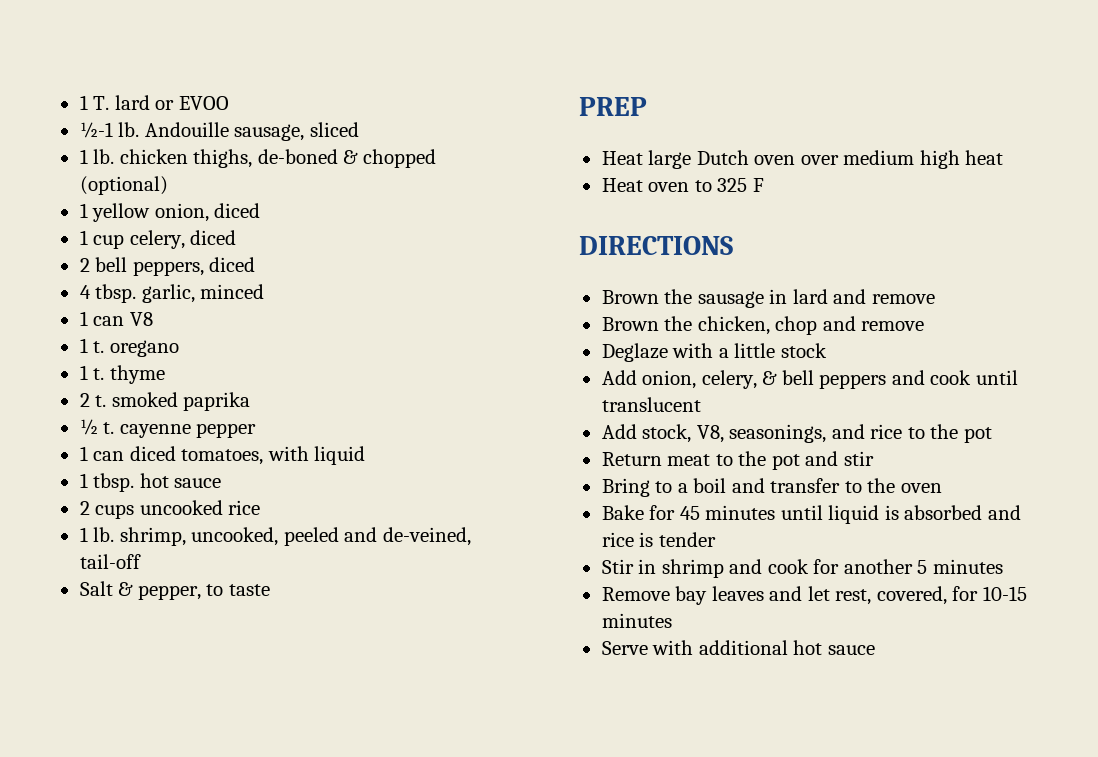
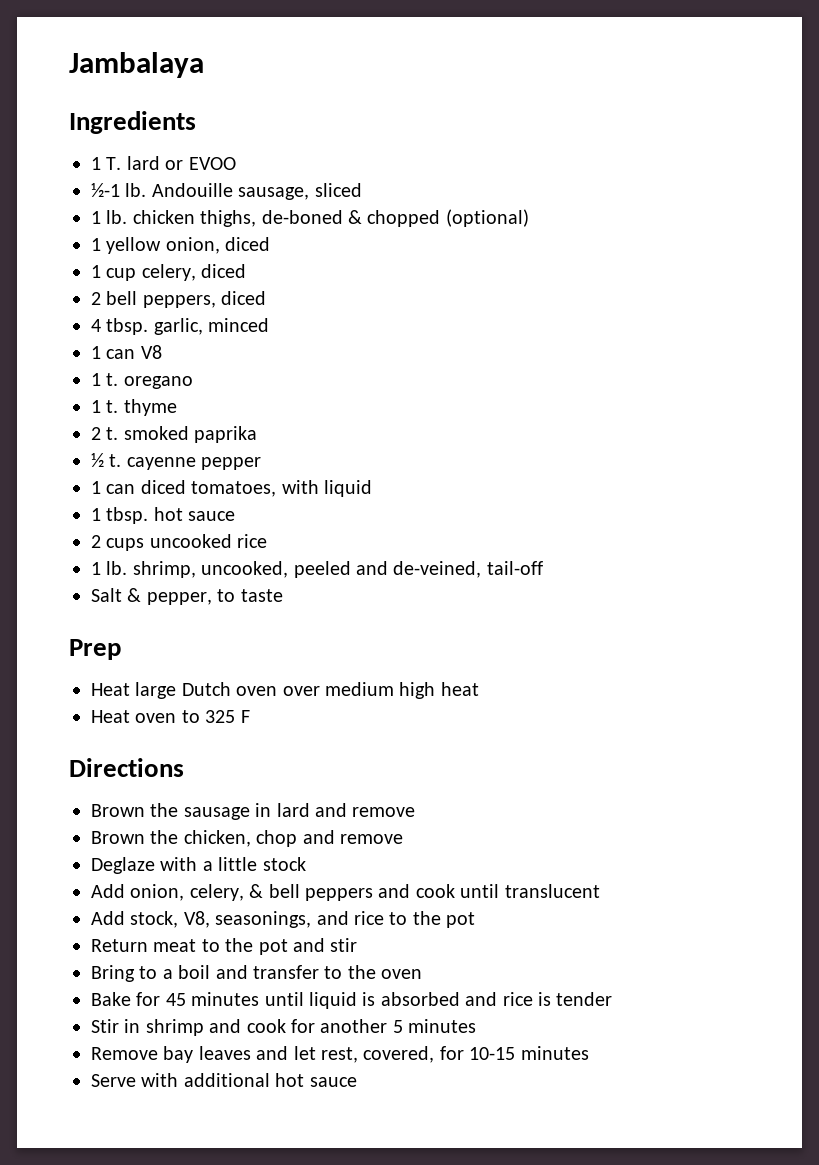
(79, 102) none -> [69,52,204,78] [69,111,196,134] Jambalaya // Ingredients //
[579,97,647,116] PREP -> [69,639,121,660] Prep
[579,236,733,255] DIRECTIONS -> [69,758,184,777] Directions

